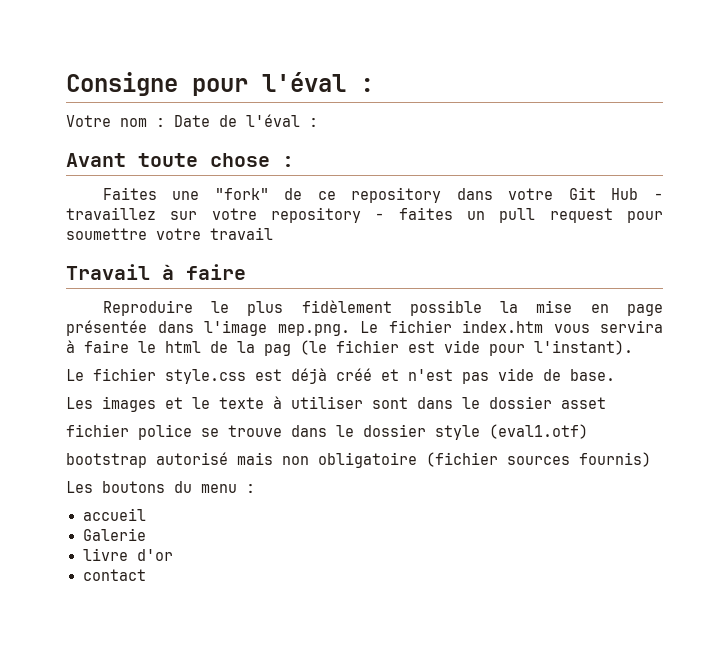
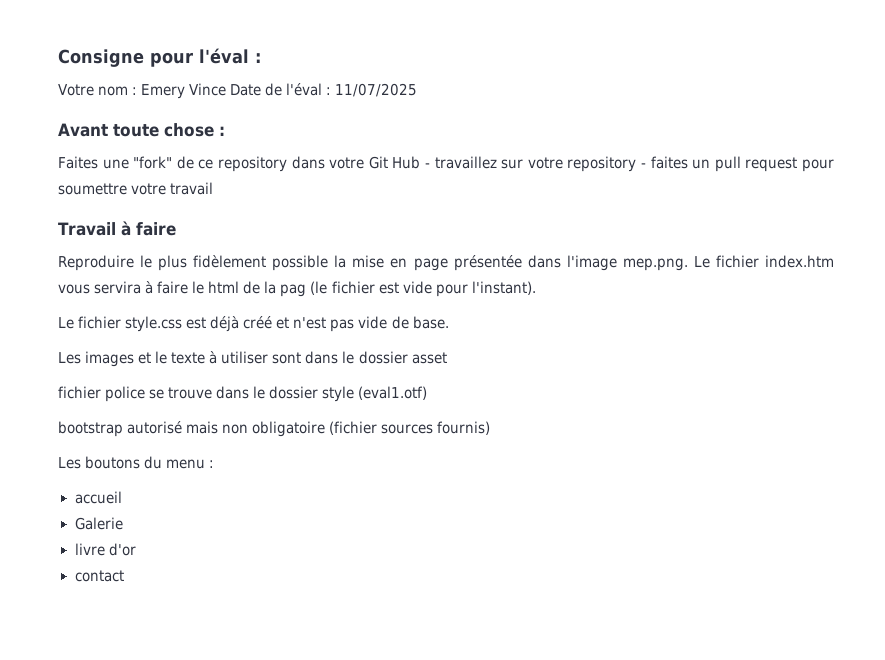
(165, 122) none -> [141,83,227,99] Emery Vince
(318, 122) none -> [335,83,418,97] 11/07/2025

